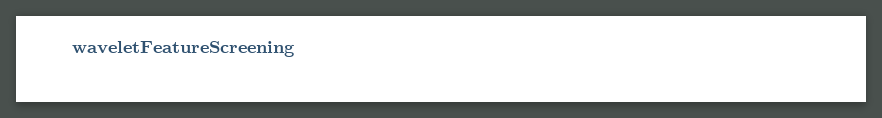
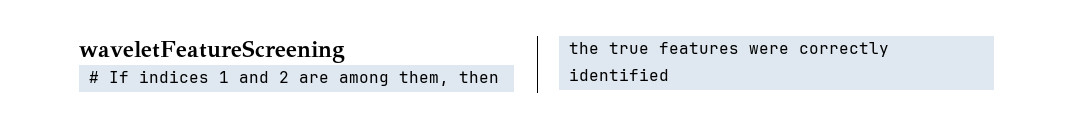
(295, 49) none -> [88,70,499,86] [568,42,889,57] [568,68,669,81] // # If indices 1 and 2 are among them, then the true features were correctly identified

